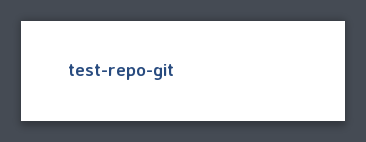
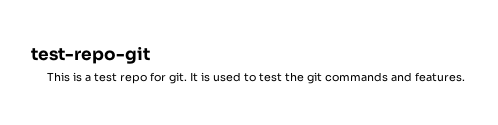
(174, 72) none -> [46,72,465,84] // This is a test repo for git. It is used to test the git commands and features.

